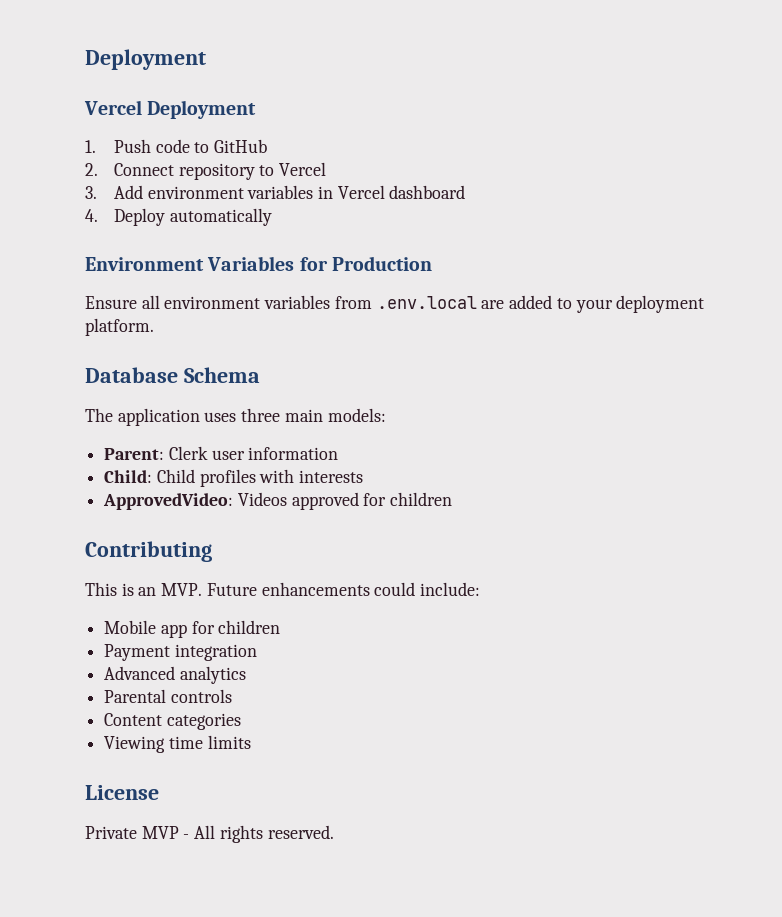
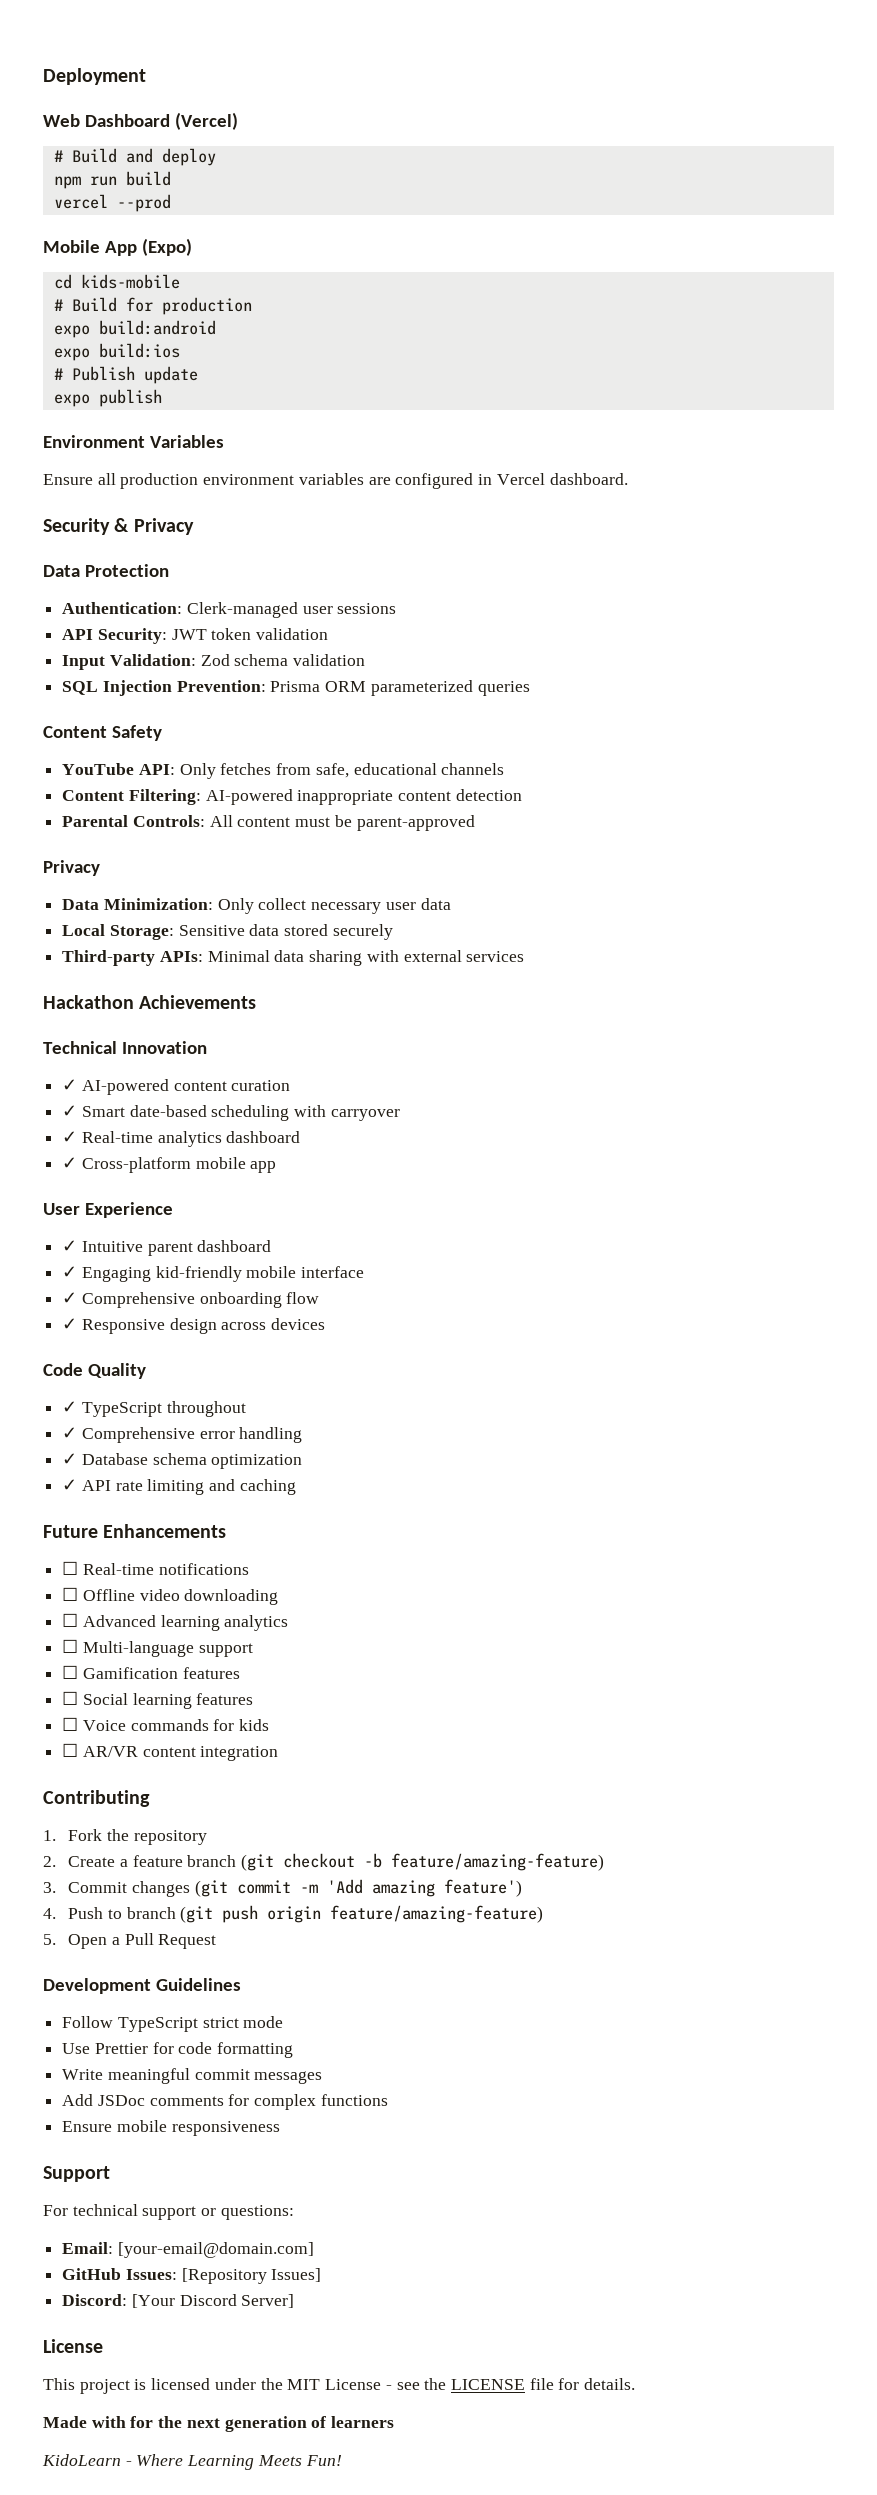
[85,49,206,70] [84,100,257,119] [85,139,267,153] [85,162,326,180] [85,185,466,199] [85,208,272,226] [85,256,432,271] [85,295,705,313] [85,318,154,336] [85,367,260,383] [85,408,386,426] [104,446,339,460] [104,469,364,487] [103,492,453,510] [85,541,212,562] [85,582,481,596] [104,620,281,638] [104,644,257,661] [104,666,246,684] [104,689,232,703] [104,713,241,730] [104,735,251,753] [85,785,159,800] [85,825,334,843] Deployment // Vercel Deployment // 1. Push code to GitHub // 2. Connect repository to Vercel // 3. Add environment variables in Vercel dashboard // 4. Deploy automatically // Environment Variables for Production // Ensure all environment variables from .env.local are added to your deployment platform. // Database Schema // The application uses three main models: // Parent: Clerk user information // Child: Child profiles with interests // ApprovedVideo: Videos approved for children // Contributing // This is an MVP. Future enhancements could include: // Mobile app for children // Payment integration // Advanced analytics // Parental controls // Content categories // Viewing time limits // License // Private MVP - All rights reserved. -> [43,68,146,85] [43,112,238,130] [53,148,216,166] [53,171,171,189] [53,194,171,212] [43,238,192,256] [53,274,180,289] [53,297,252,315] [53,320,216,338] [53,343,180,361] [53,366,198,384] [53,389,162,407] [43,435,224,448] [43,473,628,489] [43,518,194,535] [43,564,169,577] [62,602,397,618] [62,628,329,644] [62,654,366,670] [62,680,530,696] [43,725,162,741] [62,763,505,779] [62,789,522,805] [62,815,475,831] [43,860,100,876] [62,898,451,914] [62,924,393,940] [62,950,525,966] [43,995,257,1009] [43,1041,207,1054] [62,1079,291,1095] [62,1105,400,1121] [62,1131,301,1147] [62,1157,277,1173] [43,1202,173,1218] [62,1240,272,1256] [62,1266,365,1282] [62,1292,320,1308] [62,1318,326,1334] [43,1363,146,1379] [62,1401,246,1417] [62,1427,303,1443] [62,1453,303,1469] [62,1479,296,1495] [43,1524,227,1538] [62,1561,249,1575] [62,1587,279,1605] [62,1613,289,1631] [62,1639,253,1657] [62,1665,240,1679] [62,1691,254,1709] [62,1717,270,1731] [62,1743,279,1761] [43,1790,150,1807] [43,1829,207,1845] [43,1853,605,1871] [43,1879,522,1897] [43,1905,544,1923] [43,1933,217,1949] [43,1978,241,1994] [62,2016,284,2032] [62,2042,294,2058] [62,2068,323,2084] [62,2094,388,2110] [62,2120,280,2136] [43,2166,110,2182] [43,2204,294,2220] [62,2242,314,2258] [62,2268,322,2284] [62,2294,295,2308] [43,2339,103,2353] [43,2378,636,2394] [43,2416,395,2432] [42,2454,342,2470] Deployment // Web Dashboard (Vercel) // # Build and deploy // npm run build // vercel --prod // Mobile App (Expo) // cd kids-mobile // # Build for production // expo build:android // expo build:ios // # Publish update // expo publish // Environment Variables // Ensure all production environment variables are configured in Vercel dashboard. // Security & Privacy // Data Protection // Authentication: Clerk-managed user sessions // API Security: JWT token validation // Input Validation: Zod schema validation // SQL Injection Prevention: Prisma ORM parameterized queries // Content Safety // YouTube API: Only fetches from safe, educational channels // Content Filtering: AI-powered inappropriate content detection // Parental Controls: All content must be parent-approved // Privacy // Data Minimization: Only collect necessary user data // Local Storage: Sensitive data stored securely // Third-party APIs: Minimal data sharing with external services // Hackathon Achievements // Technical Innovation // ✓ AI-powered content curation // ✓ Smart date-based scheduling with carryover // ✓ Real-time analytics dashboard // ✓ Cross-platform mobile app // User Experience // ✓ Intuitive parent dashboard // ✓ Engaging kid-friendly mobile interface // ✓ Comprehensive onboarding flow // ✓ Responsive design across devices // Code Quality // ✓ TypeScript throughout // ✓ Comprehensive error handling // ✓ Database schema optimization // ✓ API rate limiting and caching // Future Enhancements // ☐ Real-time notifications // ☐ Offline video downloading // ☐ Advanced learning analytics // ☐ Multi-language support // ☐ Gamification features // ☐ Social learning features // ☐ Voice commands for kids // ☐ AR/VR content integration // Contributing // 1. Fork the repository // 2. Create a feature branch (git checkout -b feature/amazing-feature) // 3. Commit changes (git commit -m 'Add amazing feature') // 4. Push to branch (git push origin feature/amazing-feature) // 5. Open a Pull Request // Development Guidelines // Follow TypeScript strict mode // Use Prettier for code formatting // Write meaningful commit messages // Add JSDoc comments for complex functions // Ensure mobile responsiveness // Support // For technical support or questions: // Email: [your-email@domain.com] // GitHub Issues: [Repository Issues] // Discord: [Your Discord Server] // License // This project is licensed under the MIT License - see the LICENSE file for details. // Made with for the next generation of learners // KidoLearn - Where Learning Meets Fun!

